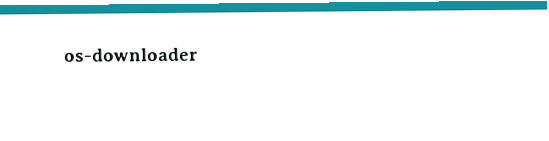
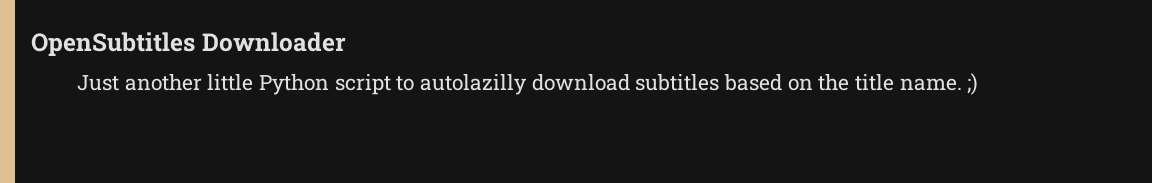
[63,47,198,62] os-downloader -> [31,32,346,56] [77,73,979,95] OpenSubtitles Downloader // Just another little Python script to autolazilly download subtitles based on the title name. ;)

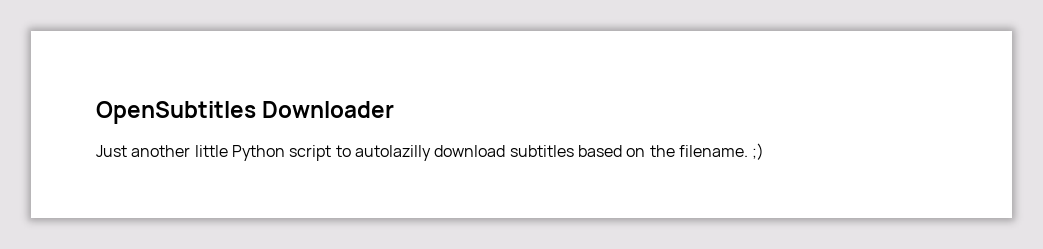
[855,74,962,91] title name. -> [678,145,748,157] filename.

